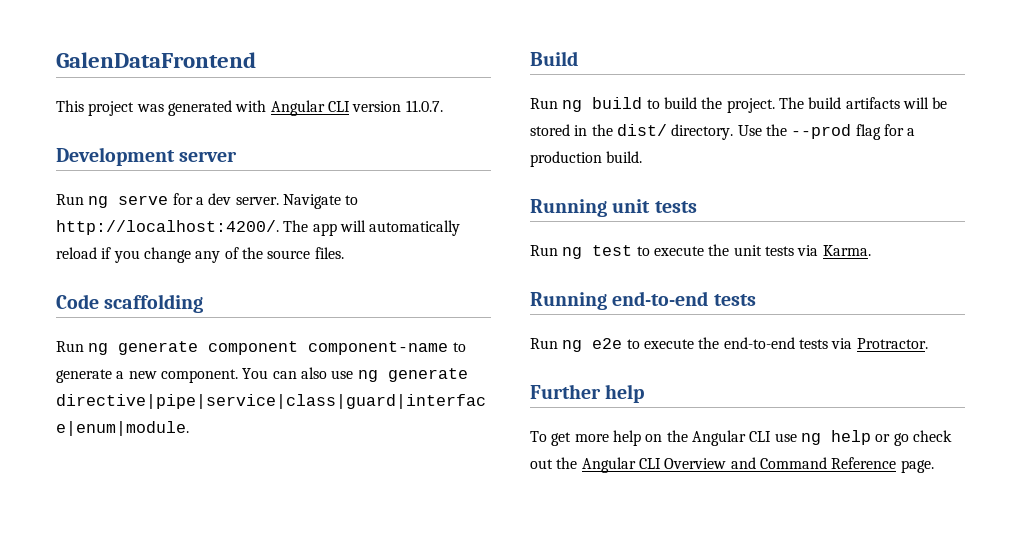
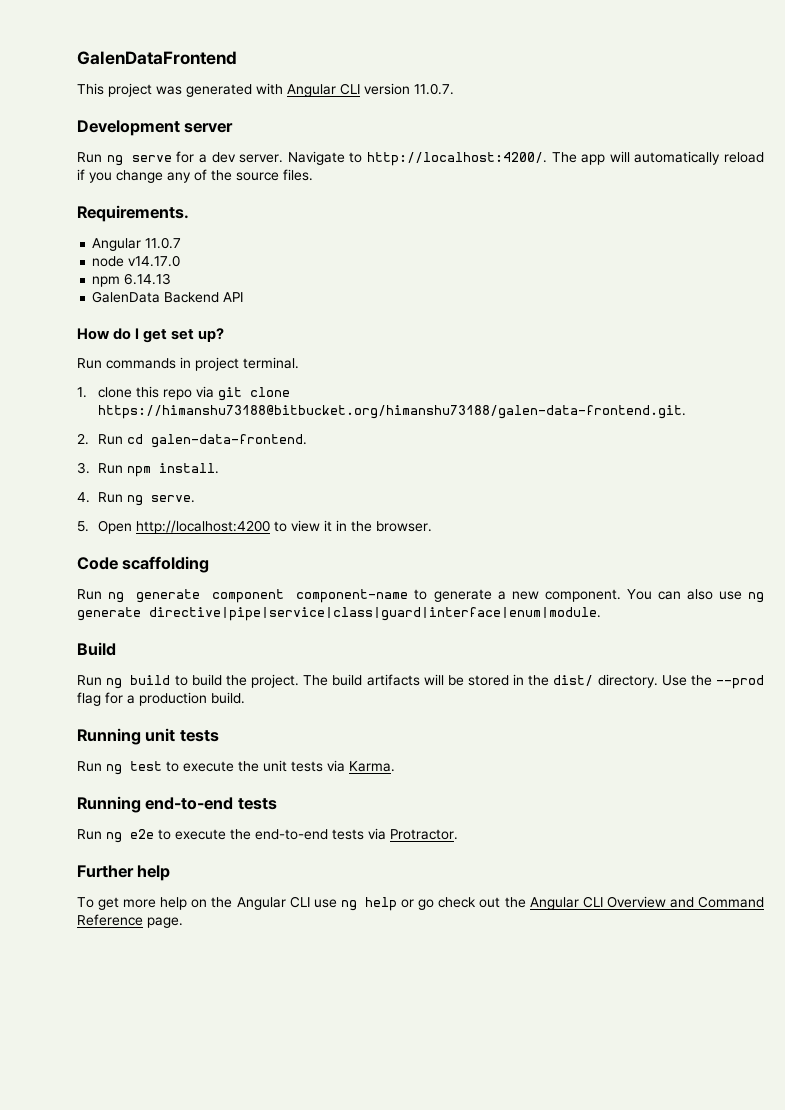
(344, 253) none -> [77,205,189,222] [92,237,182,251] [92,255,181,267] [92,273,172,287] [92,291,244,303] [77,328,225,343] [77,357,299,371] [77,386,291,401] [98,405,687,419] [77,433,308,448] [77,462,220,477] [77,492,196,506] [77,520,433,534] // Requirements. // Angular 11.0.7 // node v14.17.0 // npm 6.14.13 // GalenData Backend API // How do I get set up? // Run commands in project terminal. // 1. clone this repo via git clone https://himanshu73188@bitbucket.org/himanshu73188/galen-data-frontend.git. // 2. Run cd galen-data-frontend. // 3. Run npm install. // 4. Run ng serve. // 5. Open http://localhost:4200 to view it in the browser.

